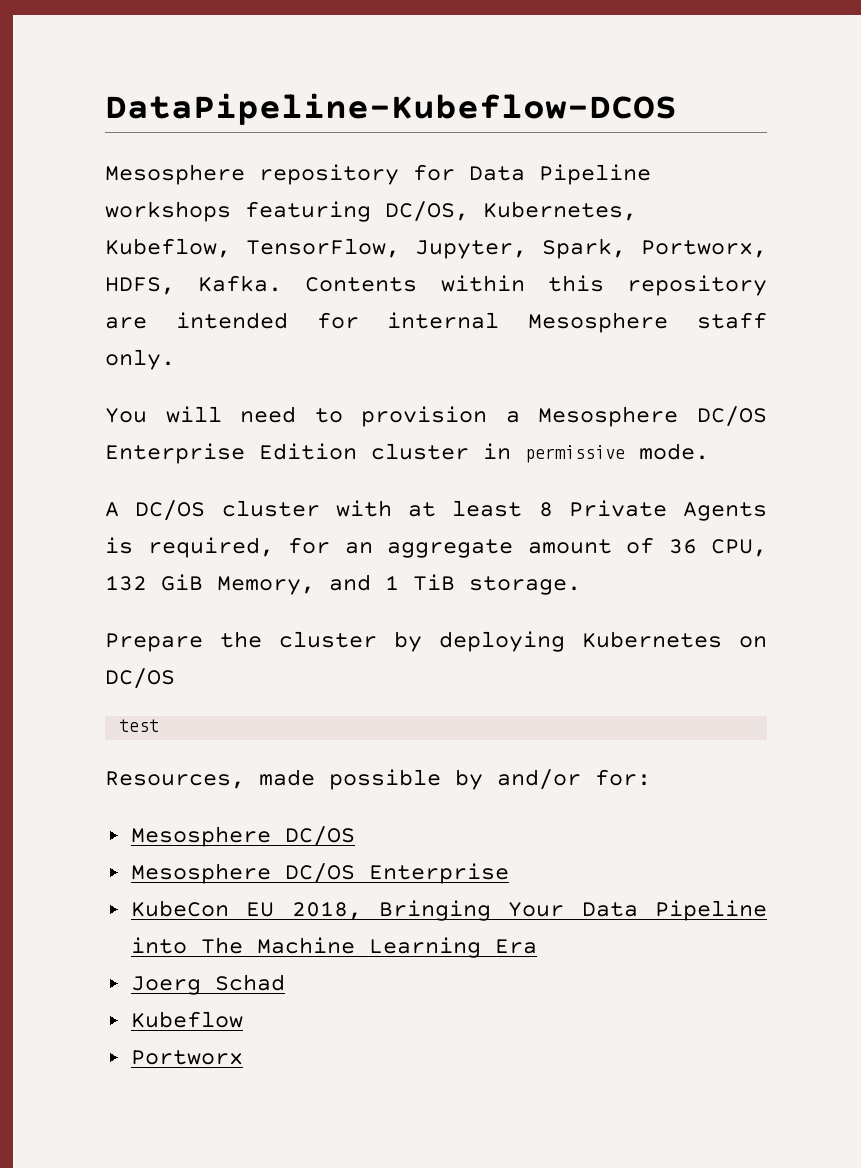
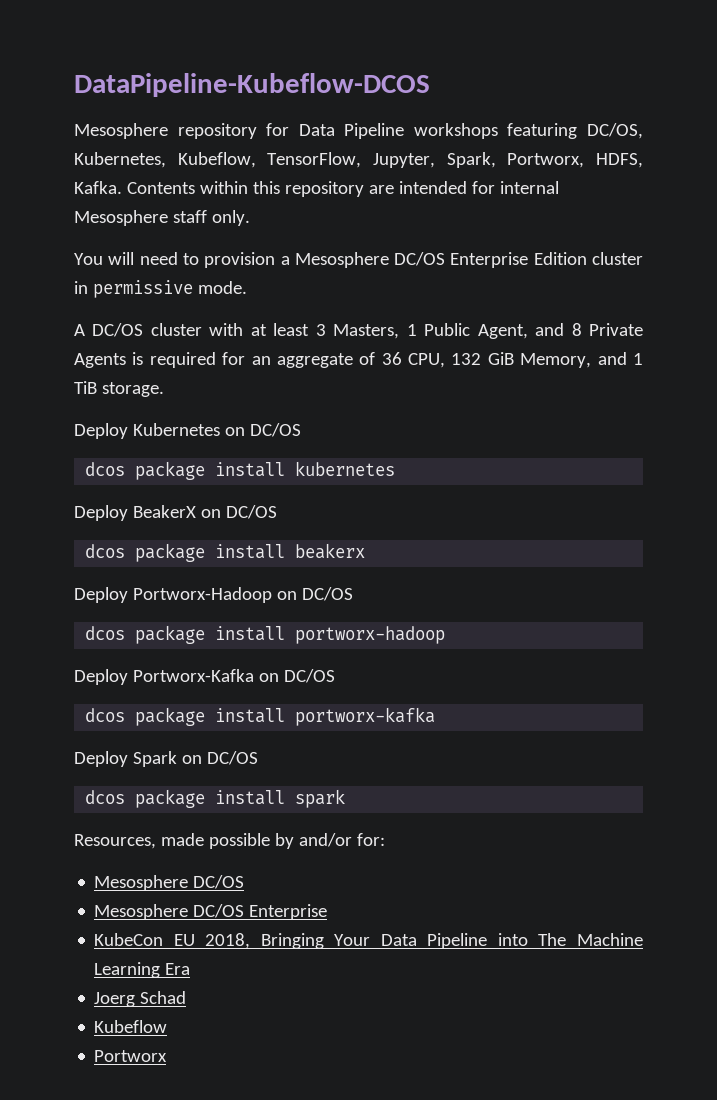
(523, 508) none -> [315,323,565,339] 3 Masters, 1 Public Agent, and
[147,537,274,558] required, -> [149,352,216,368] required
[527,539,612,554] amount -> (353, 360) none
[105,631,767,652] [105,668,175,689] [119,719,160,732] Prepare the cluster by deploying Kubernetes on DC/OS // test -> [74,423,301,439] [85,461,396,480] [74,505,277,521] [85,543,366,562] [74,587,353,603] [85,625,446,644] [74,669,335,685] [85,707,436,726] [74,751,258,767] [85,789,346,808] Deploy Kubernetes on DC/OS // dcos package install kubernetes // Deploy BeakerX on DC/OS // dcos package install beakerx // Deploy Portworx-Hadoop on DC/OS // dcos package install portworx-hadoop // Deploy Portworx-Kafka on DC/OS // dcos package install portworx-kafka // Deploy Spark on DC/OS // dcos package install spark

